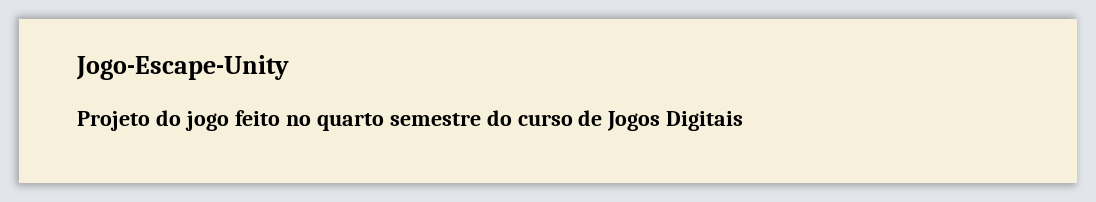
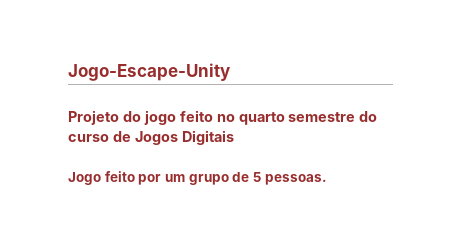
(744, 121) none -> [68,171,327,185] // Jogo feito por um grupo de 5 pessoas.

